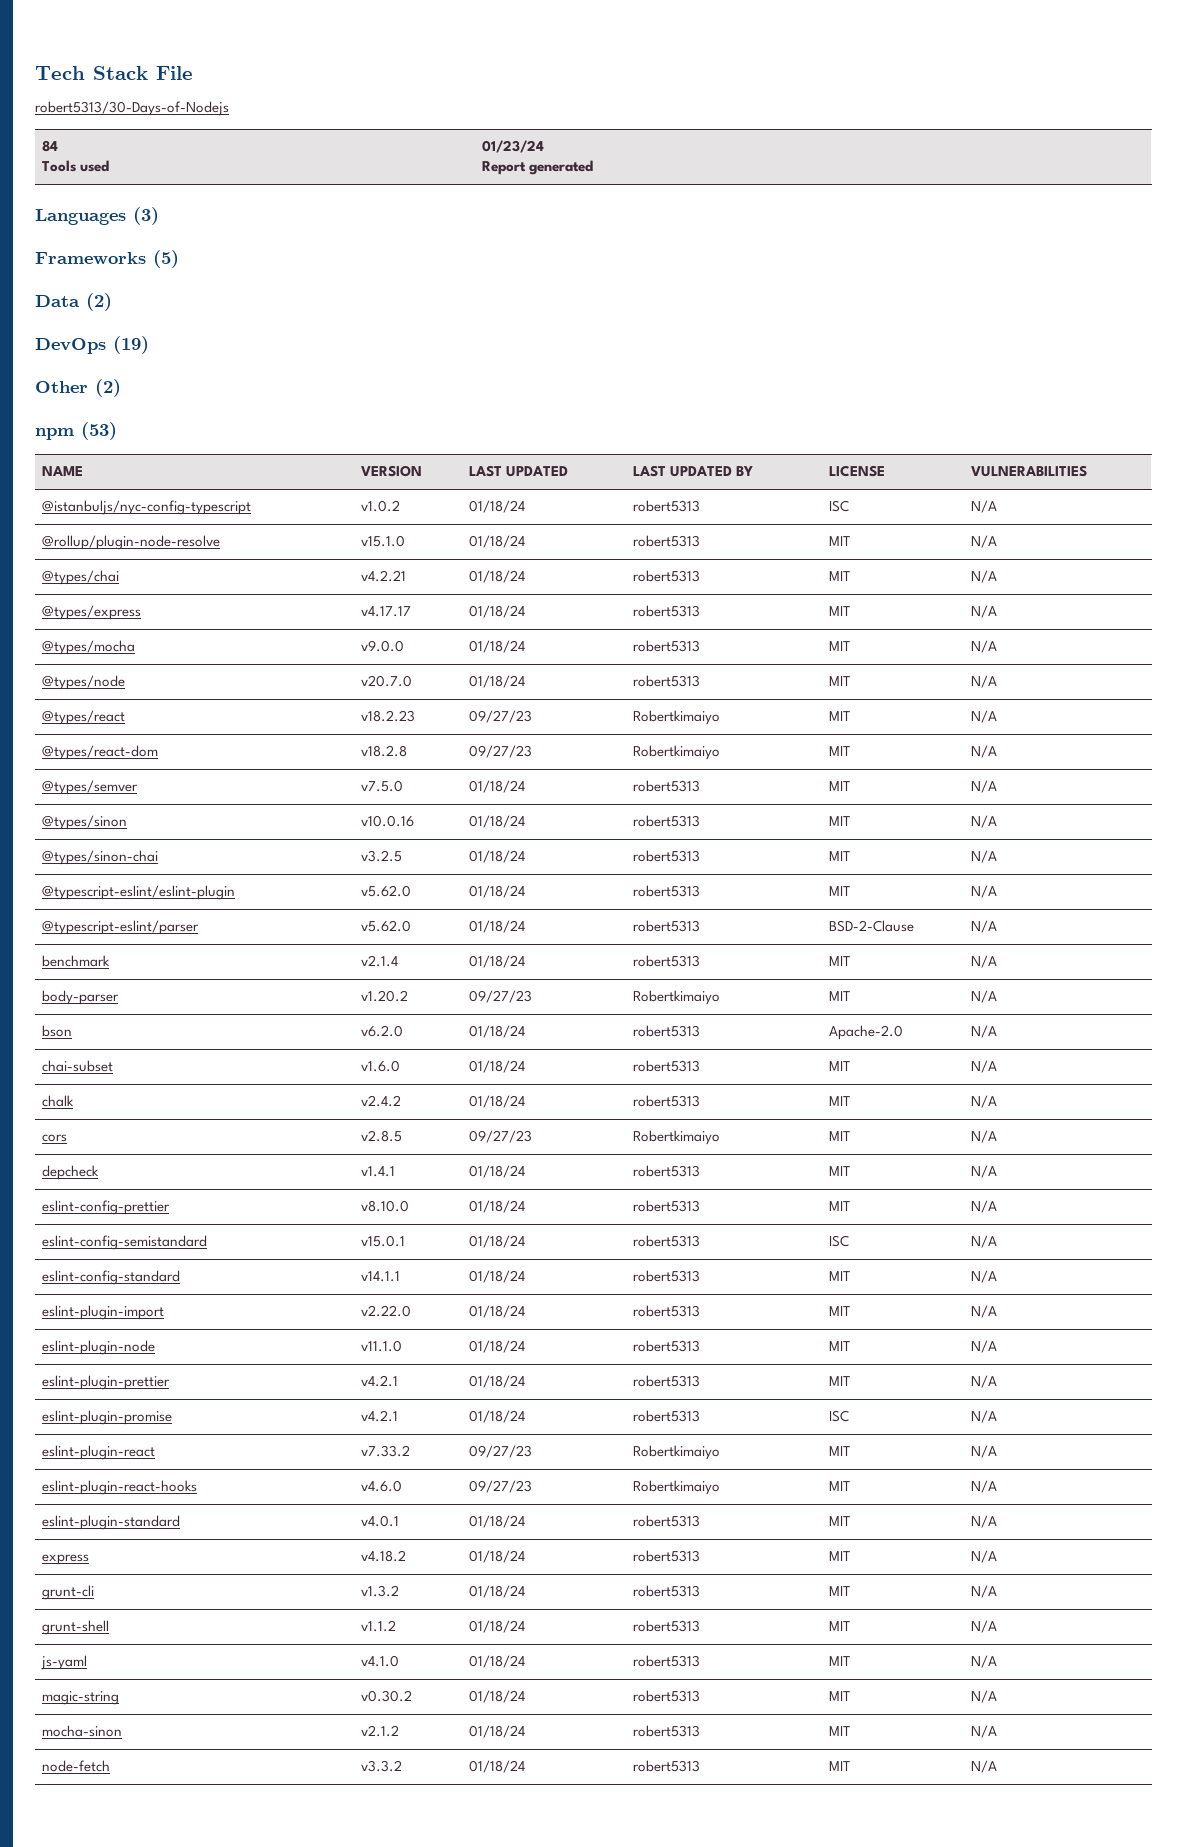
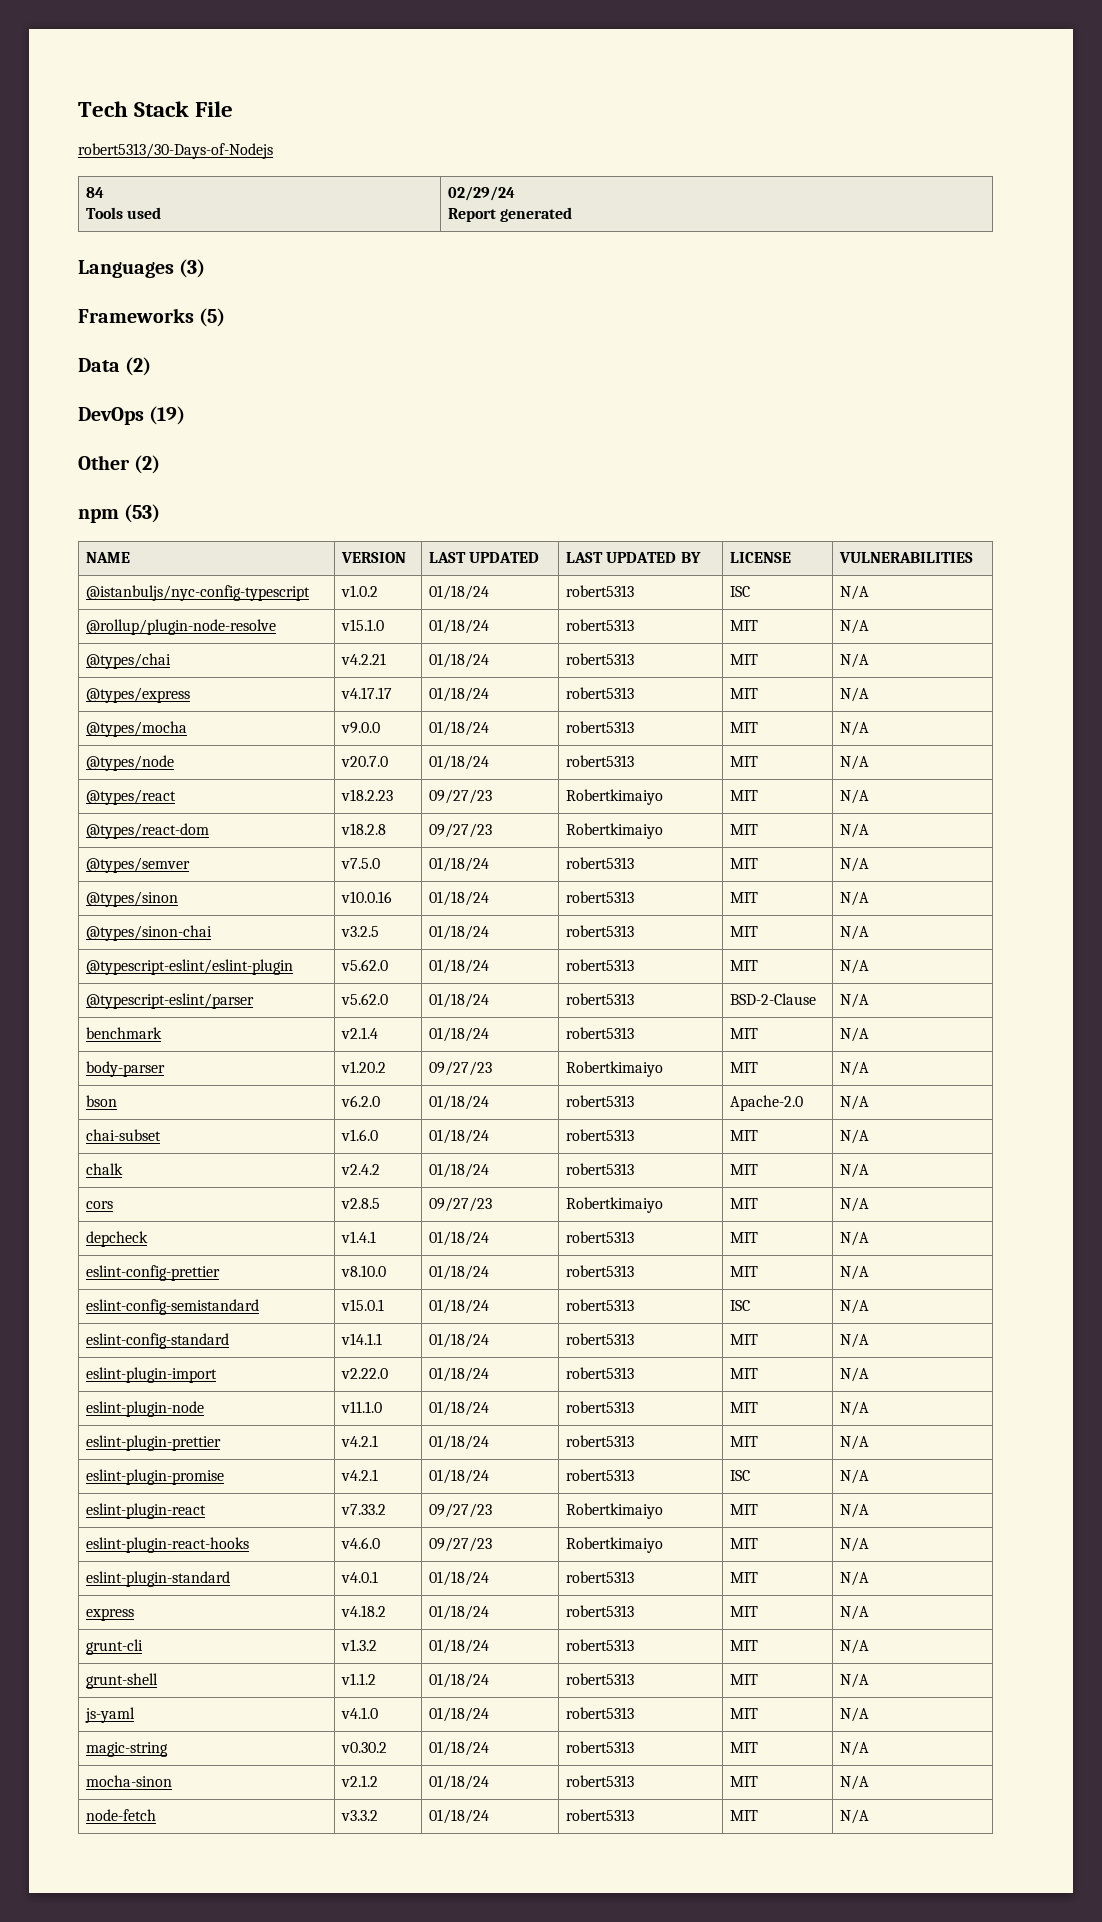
[481,140,544,153] 01/23/24 -> [448,186,516,201] 02/29/24

